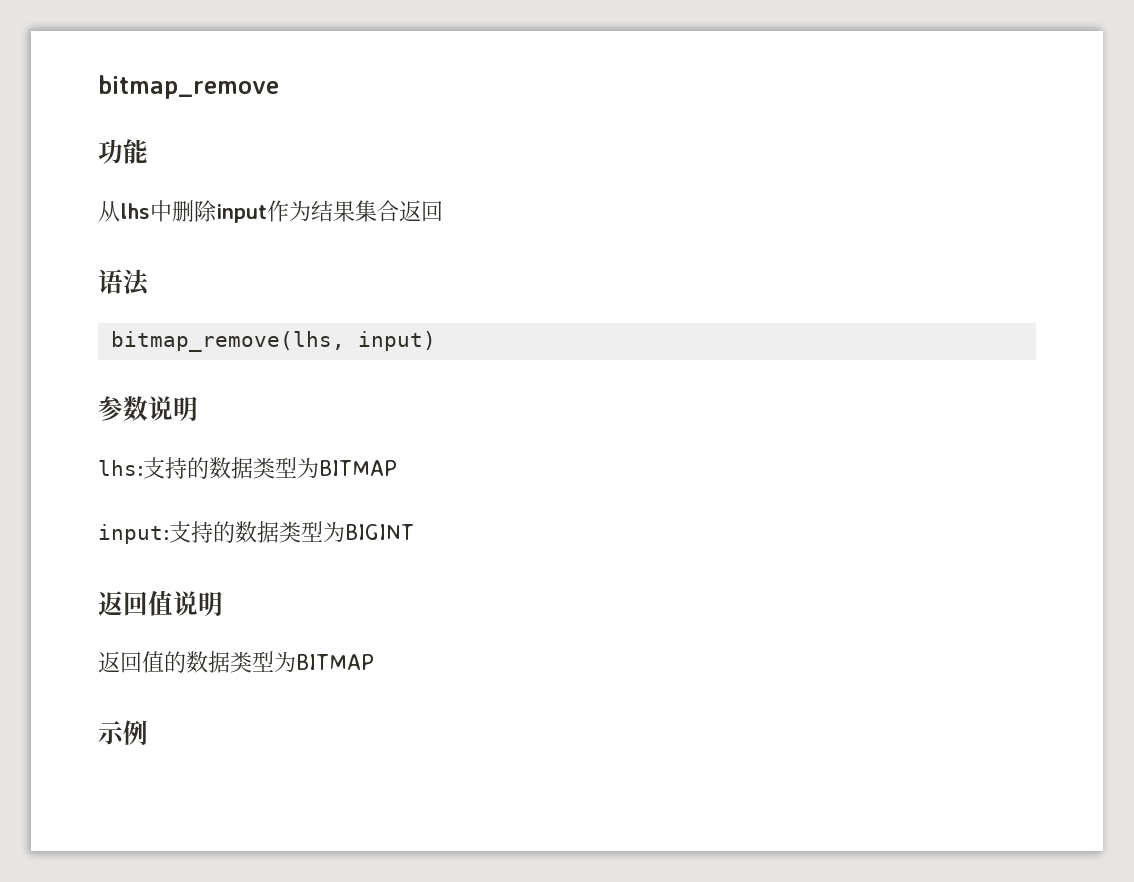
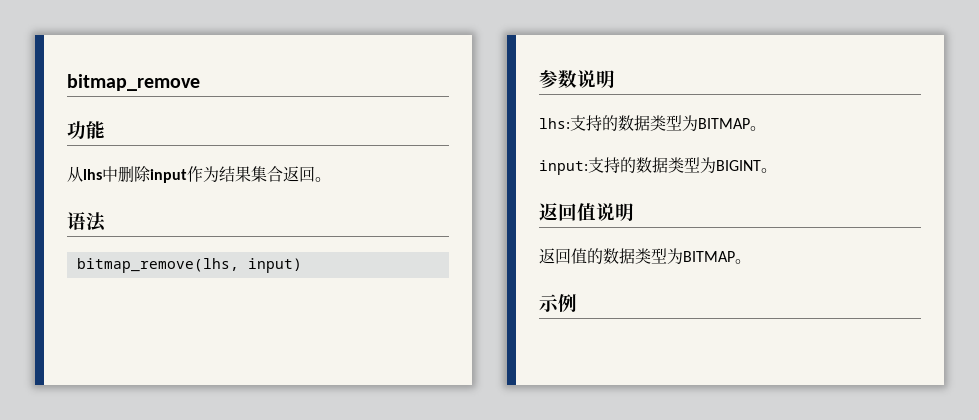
(443, 211) none -> [315,177,331,182] 。
(397, 468) none -> [750,126,766,131] 。
(414, 532) none -> [761,168,777,173] 。
(374, 662) none -> [735,259,751,264] 。

